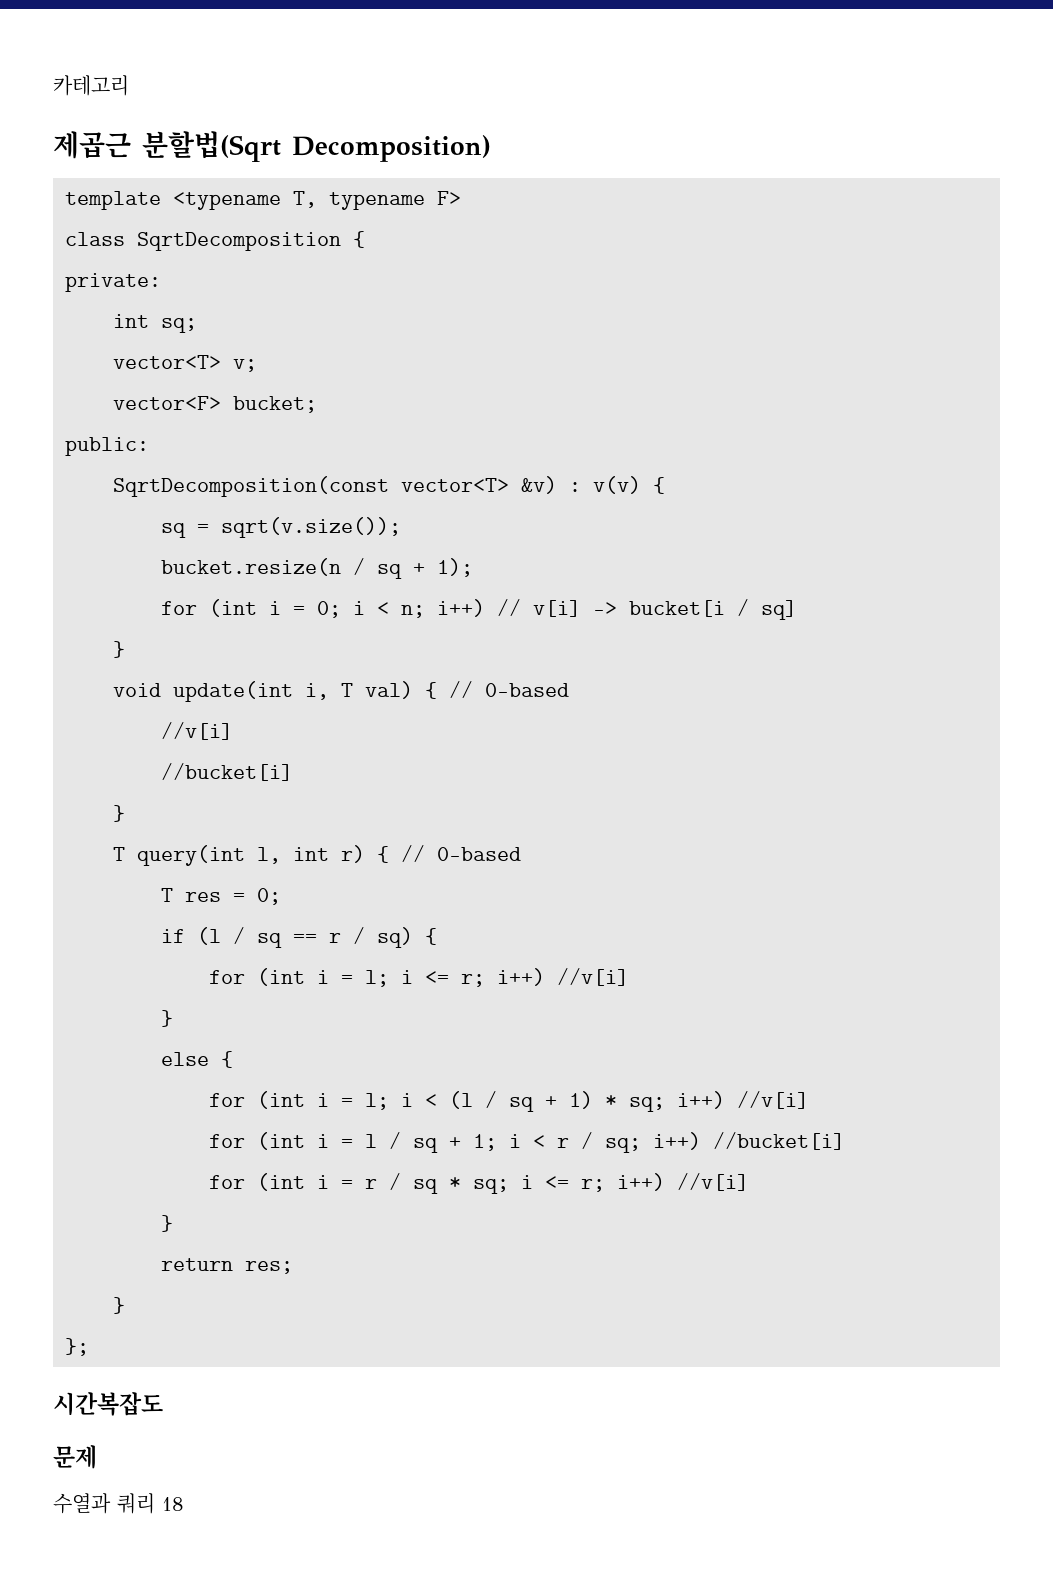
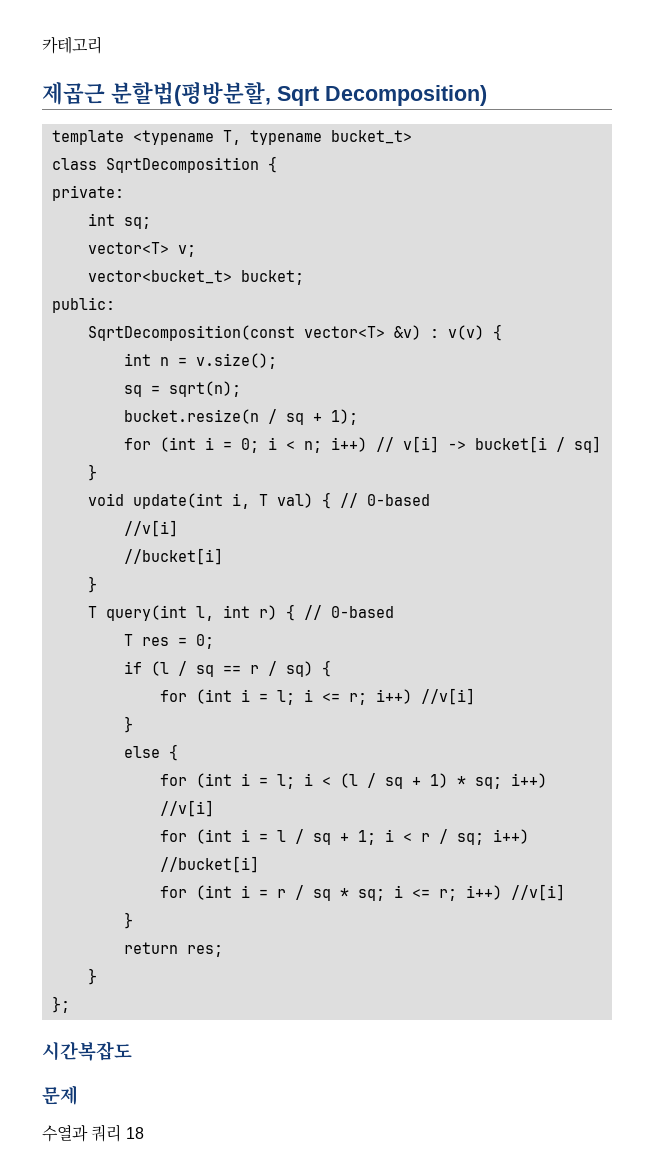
[142,131,281,162] 분할법(Sqrt -> [111,82,319,106] 분할법(평방분할, Sqrt
[437,191,461,205] F> -> [330,130,412,144] bucket_t>
[113,396,221,410] vector<F> -> [87,270,232,284] vector<bucket_t>
(665, 485) none -> [123,353,277,369] // int n = v.size();
[221,517,401,538] sqrt(v.size()); -> [168,381,241,397] sqrt(n);

